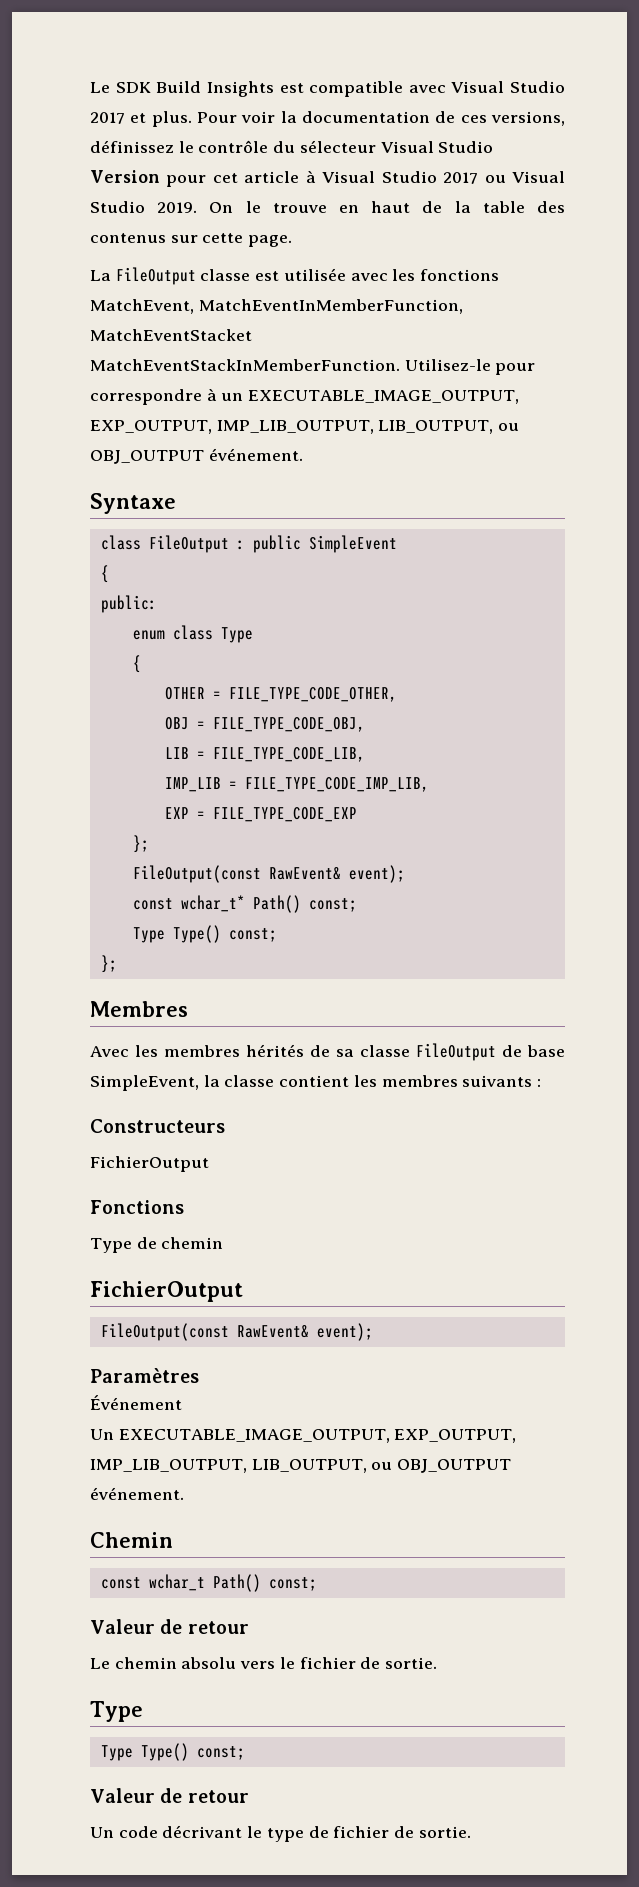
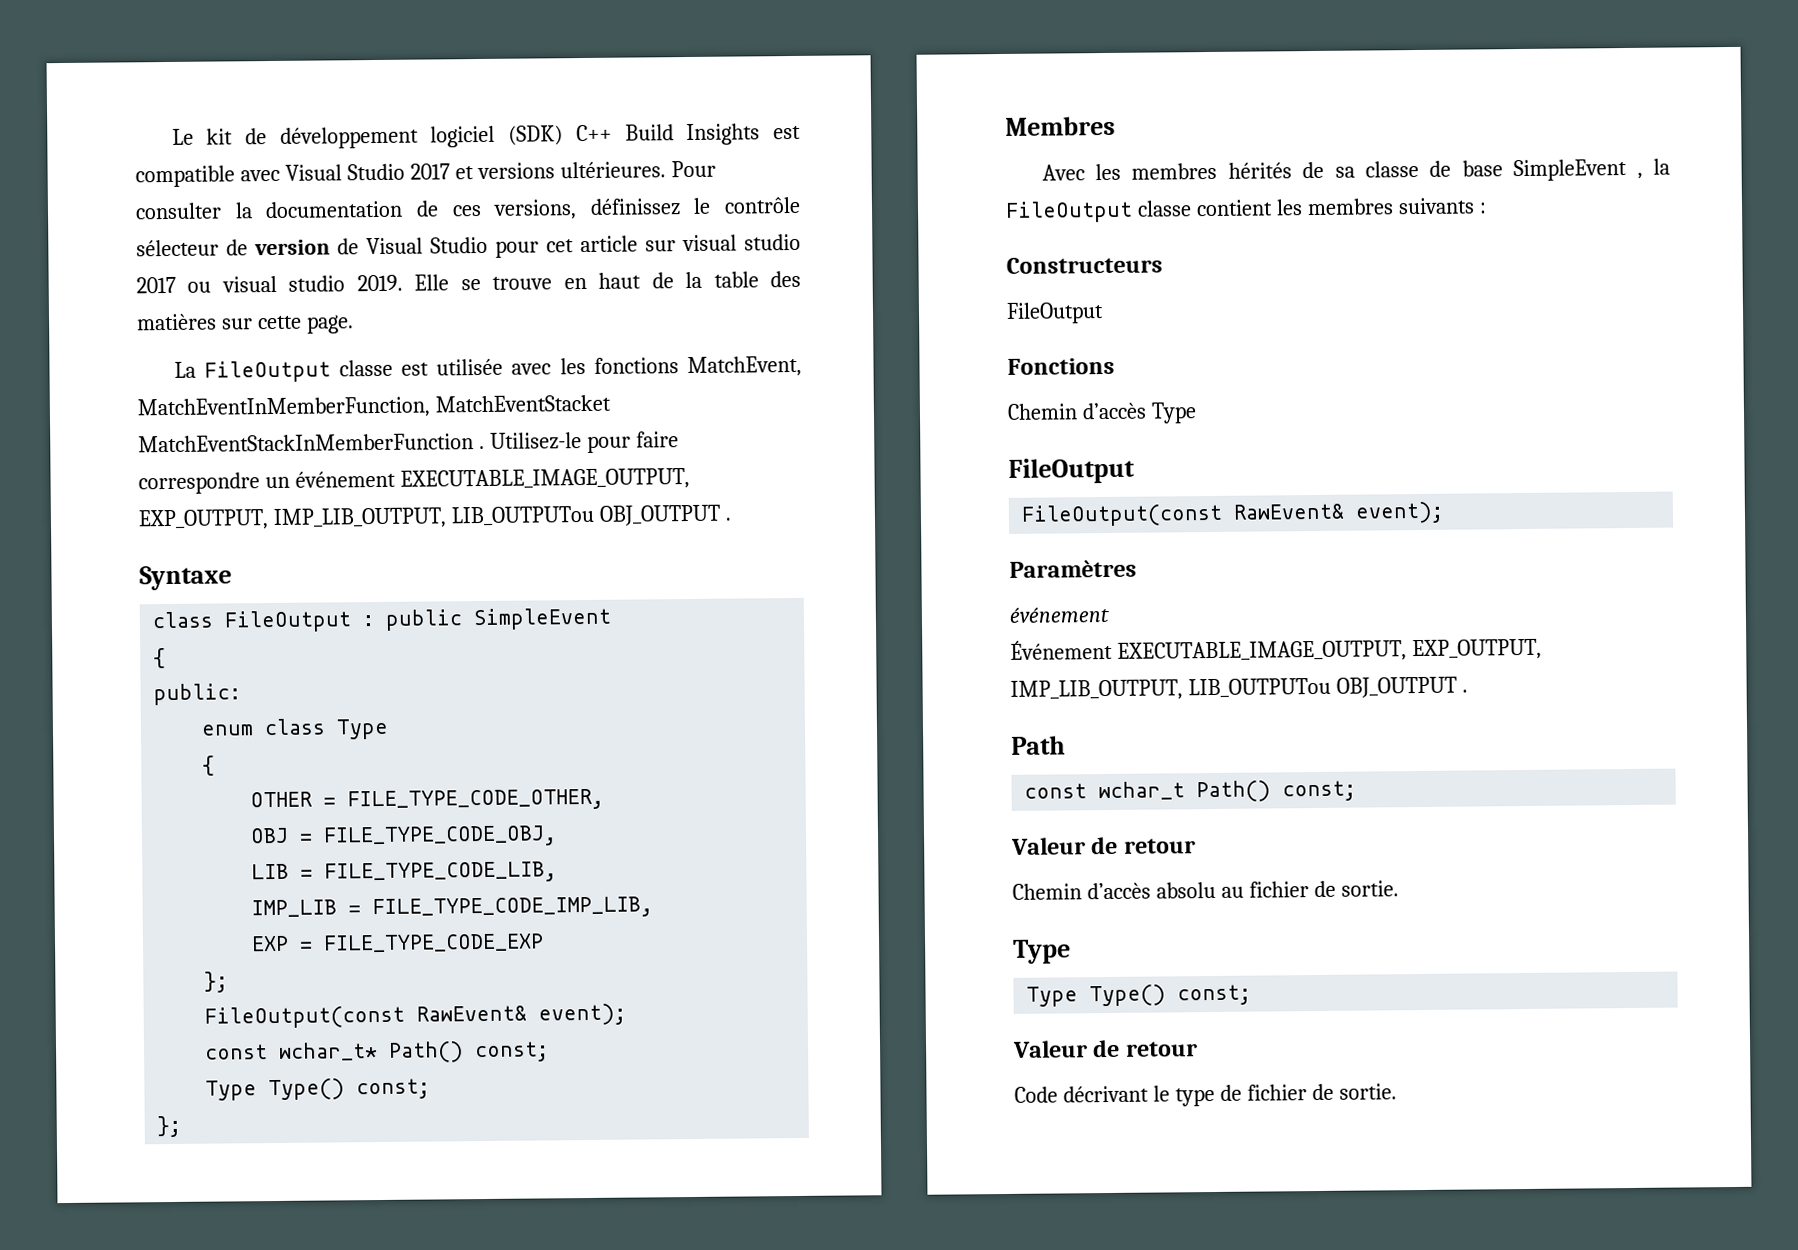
[90,82,151,93] Le SDK -> [171,124,612,149] Le kit de développement logiciel (SDK) C++
[151,111,276,127] plus. Pour voir -> [476,160,716,180] [135,202,222,220] versions ultérieures. Pour consulter
[273,140,494,153] [90,170,160,183] du sélecteur Visual Studio Version -> [136,236,488,257] sélecteur de version de Visual Studio
[305,170,565,184] [90,201,261,213] à Visual Studio 2017 ou Visual Studio 2019. On le -> [645,233,801,252] [136,274,481,294] sur visual studio 2017 ou visual studio 2019. Elle se
[90,233,166,243] contenus -> [136,313,217,331] matières
[90,359,536,375] [90,388,520,405] [90,420,520,434] [90,448,303,464] MatchEventStackInMemberFunction. Utilisez-le pour correspondre à un EXECUTABLE_IMAGE_OUTPUT, EXP_OUTPUT, IMP_LIB_OUTPUT, LIB_OUTPUT, ou OBJ_OUTPUT événement. -> [138,431,679,453] [138,468,690,495] [138,504,731,531] MatchEventStackInMemberFunction . Utilisez-le pour faire correspondre un événement EXECUTABLE_IMAGE_OUTPUT, EXP_OUTPUT, IMP_LIB_OUTPUT, LIB_OUTPUTou OBJ_OUTPUT .
[416,1043,496,1061] FileOutput -> (1420, 169) none
[90,1075,220,1091] SimpleEvent, la -> [1513,158,1670,182] [1005,200,1133,223] SimpleEvent , la FileOutput
[90,1156,209,1172] FichierOutput -> [1006,302,1104,324] FileOutput
[90,1237,224,1253] [90,1281,243,1302] Type de chemin // FichierOutput -> [1007,402,1197,424] [1008,457,1135,484] Chemin d’accès Type // FileOutput
(199, 1375) none -> [1009,606,1109,623] // événement
[90,1429,517,1443] [90,1459,512,1473] [90,1487,184,1500] [90,1532,173,1548] // Un EXECUTABLE_IMAGE_OUTPUT, EXP_OUTPUT, IMP_LIB_OUTPUT, LIB_OUTPUT, ou OBJ_OUTPUT événement. // Chemin -> [1116,638,1542,663] [1010,676,1468,701] [1011,735,1066,755] EXECUTABLE_IMAGE_OUTPUT, EXP_OUTPUT, IMP_LIB_OUTPUT, LIB_OUTPUTou OBJ_OUTPUT . // Path
[90,1657,295,1669] Le chemin absolu vers le -> [1012,881,1244,900] Chemin d’accès absolu au
[90,1826,158,1838] Un code -> [1014,1086,1058,1103] Code

